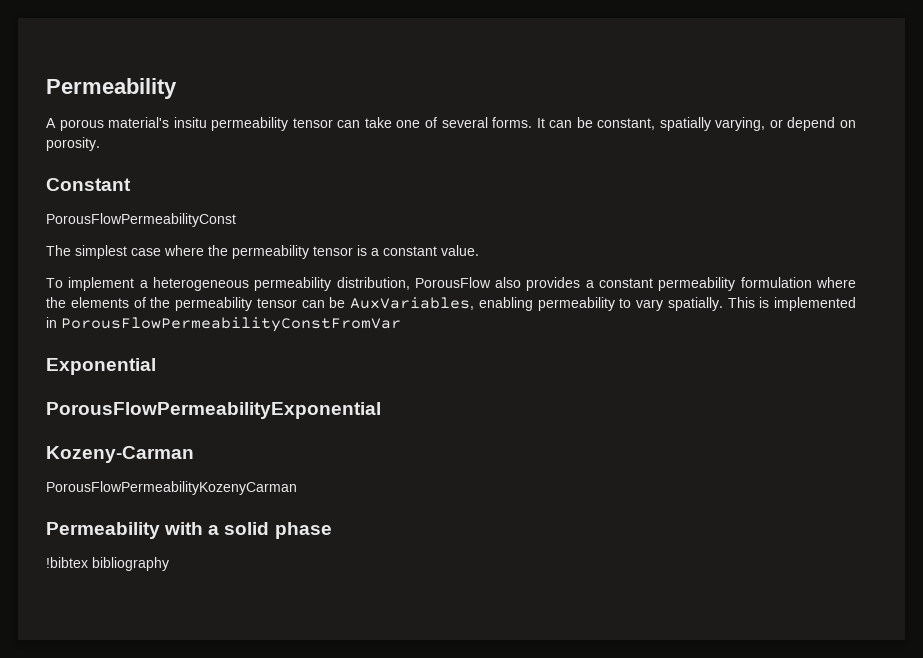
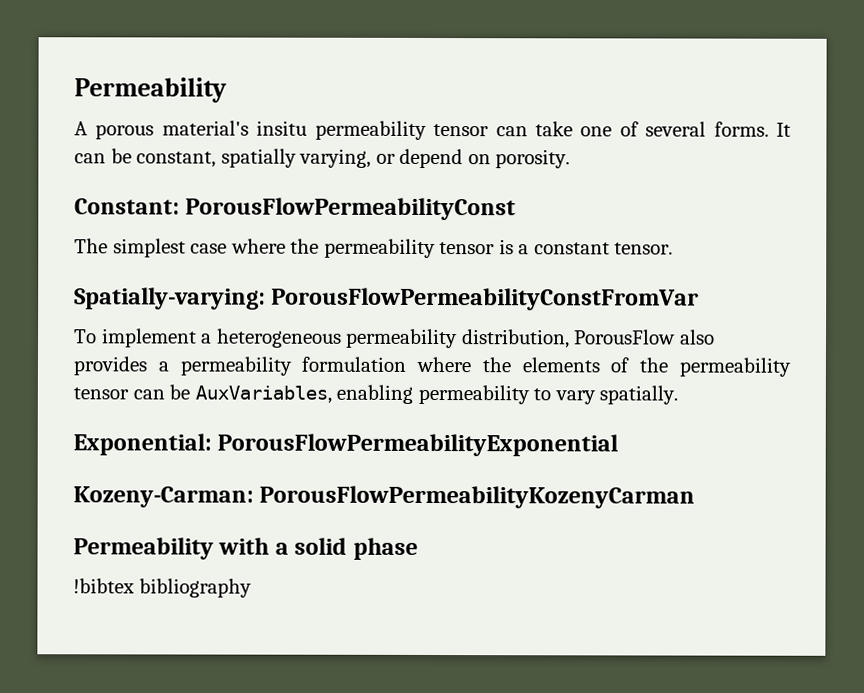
[46,178,131,191] Constant // -> [74,198,180,215] Constant:
[441,245,479,256] value. -> [614,242,674,255] [74,287,700,311] tensor. // Spatially-varying: PorousFlowPermeabilityConstFromVar
[599,278,654,288] constant -> (169, 366) none
[727,297,856,311] [46,317,401,332] [46,358,156,375] This is implemented in PorousFlowPermeabilityConstFromVar // Exponential // -> [73,433,212,456] // Exponential:
[46,446,194,463] Kozeny-Carman // -> [73,486,254,508] Kozeny-Carman:

